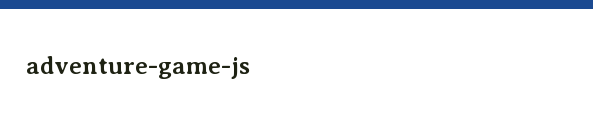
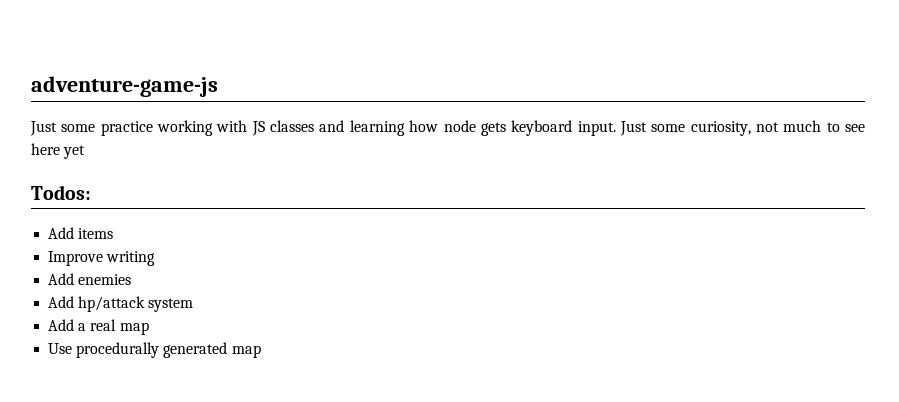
(250, 67) none -> [30,120,866,136] [31,143,86,159] [31,185,91,200] [48,227,114,239] [48,251,156,266] [48,273,132,285] [48,296,194,312] [48,319,149,335] [48,342,261,358] // Just some practice working with JS classes and learning how node gets keyboard input. Just some curiosity, not much to see here yet // Todos: // Add items // Improve writing // Add enemies // Add hp/attack system // Add a real map // Use procedurally generated map

